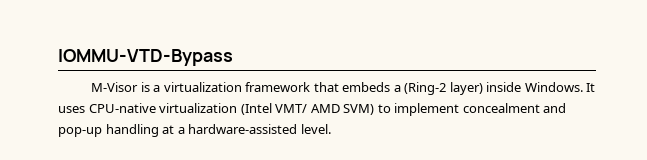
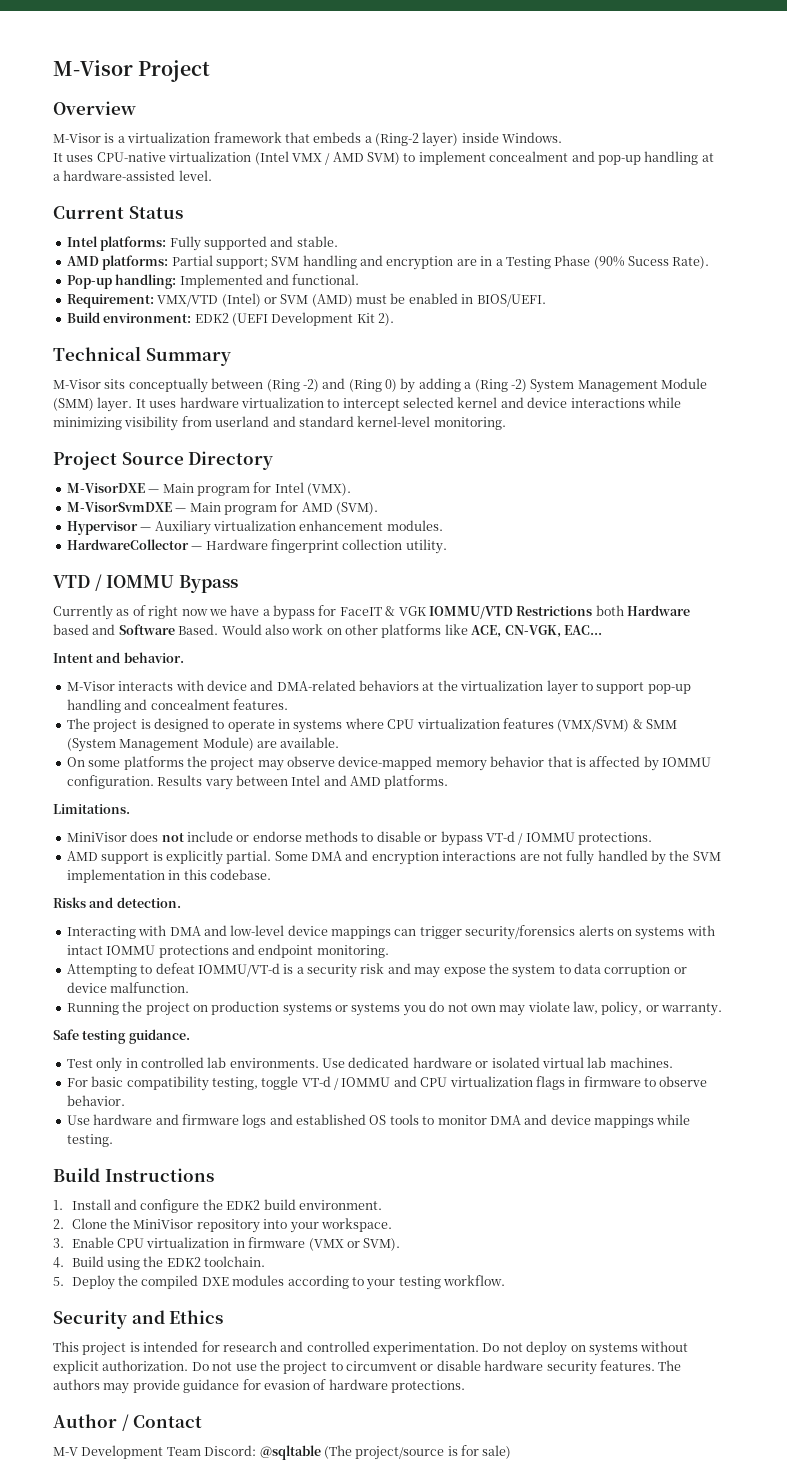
[58,49,233,66] IOMMU-VTD-Bypass -> [53,60,211,82] [53,101,136,115] M-Visor Project // Overview
(583, 87) none -> (563, 137) //
[275,104,308,113] VMT/ -> [291,153,331,165] VMX /
(331, 129) none -> [53,206,183,219] [66,236,338,251] [66,255,710,270] [66,274,360,289] [66,293,546,308] [66,312,394,326] [53,346,231,366] [53,378,707,393] [53,397,681,412] [53,416,506,431] [53,451,274,470] [66,482,351,496] [66,501,378,515] [66,520,443,535] [66,539,447,554] [53,574,238,593] [53,605,690,620] [53,624,602,638] [53,652,184,663] [66,680,691,695] [66,699,288,713] [66,718,677,733] [66,737,340,752] [66,756,711,771] [66,775,449,790] [53,804,130,814] [66,831,652,846] [66,850,721,865] [66,869,271,883] [53,897,181,908] [66,925,715,940] [66,944,389,958] [66,963,687,978] [66,982,190,993] [66,1001,723,1016] [53,1029,190,1044] [66,1057,673,1072] [66,1076,708,1091] [66,1095,125,1106] [66,1114,691,1128] [66,1134,113,1147] [53,1167,214,1182] [53,1199,382,1213] [53,1218,392,1233] [53,1237,401,1251] [53,1256,266,1270] [53,1275,506,1290] [53,1310,224,1329] [53,1341,689,1356] [53,1360,682,1375] [53,1379,465,1394] [53,1414,203,1431] [53,1445,512,1460] // Current Status // Intel platforms: Fully supported and stable. // AMD platforms: Partial support; SVM handling and encryption are in a Testing Phase (90% Sucess Rate). // Pop-up handling: Implemented and functional. // Requirement: VMX/VTD (Intel) or SVM (AMD) must be enabled in BIOS/UEFI. // Build environment: EDK2 (UEFI Development Kit 2). // Technical Summary // M-Visor sits conceptually between (Ring -2) and (Ring 0) by adding a (Ring -2) System Management Module (SMM) layer. It uses hardware virtualization to intercept selected kernel and device interactions while minimizing visibility from userland and standard kernel-level monitoring. // Project Source Directory // M-VisorDXE — Main program for Intel (VMX). // M-VisorSvmDXE — Main program for AMD (SVM). // Hypervisor — Auxiliary virtualization enhancement modules. // HardwareCollector — Hardware fingerprint collection utility. // VTD / IOMMU Bypass // Currently as of right now we have a bypass for FaceIT & VGK IOMMU/VTD Restrictions both Hardware based and Software Based. Would also work on other platforms like ACE, CN-VGK, EAC... // Intent and behavior. // M-Visor interacts with device and DMA-related behaviors at the virtualization layer to support pop-up handling and concealment features. // The project is designed to operate in systems where CPU virtualization features (VMX/SVM) & SMM (System Management Module) are available. // On some platforms the project may observe device-mapped memory behavior that is affected by IOMMU configuration. Results vary between Intel and AMD platforms. // Limitations. // MiniVisor does not include or endorse methods to disable or bypass VT-d / IOMMU protections. // AMD support is explicitly partial. Some DMA and encryption interactions are not fully handled by the SVM implementation in this codebase. // Risks and detection. // Interacting with DMA and low-level device mappings can trigger security/forensics alerts on systems with intact IOMMU protections and endpoint monitoring. // Attempting to defeat IOMMU/VT-d is a security risk and may expose the system to data corruption or device malfunction. // Running the project on production systems or systems you do not own may violate law, policy, or warranty. // Safe testing guidance. // Test only in controlled lab environments. Use dedicated hardware or isolated virtual lab machines. // For basic compatibility testing, toggle VT-d / IOMMU and CPU virtualization flags in firmware to observe behavior. // Use hardware and firmware logs and established OS tools to monitor DMA and device mappings while testing. // Build Instructions // 1. Install and configure the EDK2 build environment. // 2. Clone the MiniVisor repository into your workspace. // 3. Enable CPU virtualization in firmware (VMX or SVM). // 4. Build using the EDK2 toolchain. // 5. Deploy the compiled DXE modules according to your testing workflow. // Security and Ethics // This project is intended for research and controlled experimentation. Do not deploy on systems without explicit authorization. Do not use the project to circumvent or disable hardware security features. The authors may provide guidance for evasion of hardware protections. // Author / Contact // M-V Development Team Discord: @sqltable (The project/source is for sale)

